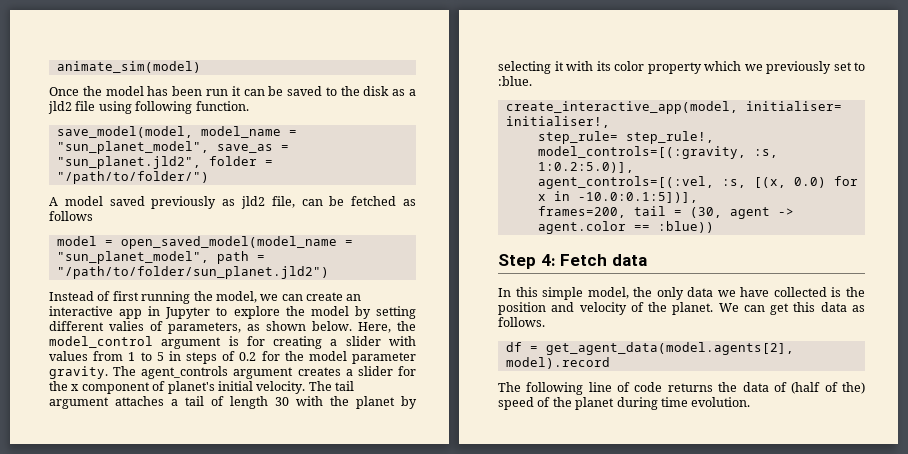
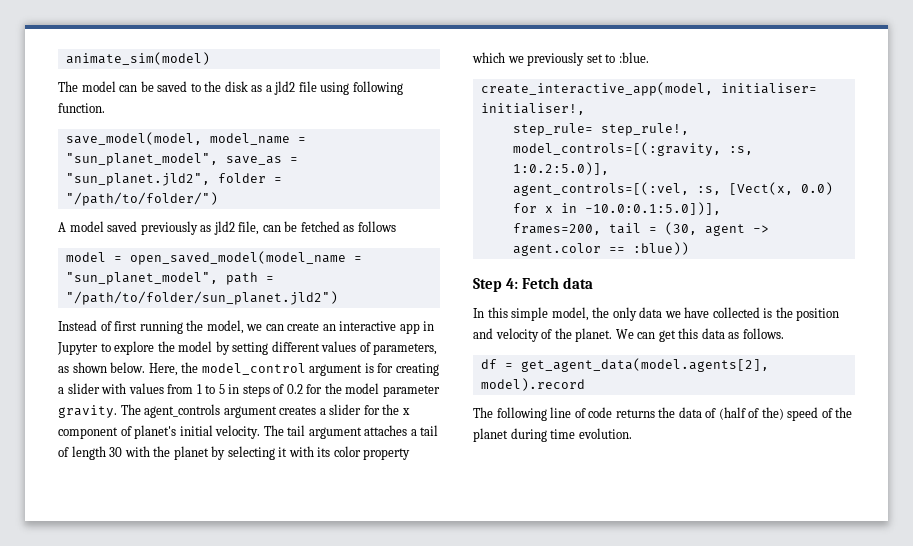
[49,86,241,96] Once the model has been run it -> [58,81,116,92] The model
[109,321,144,331] valies -> [321,341,357,352] values
[753,177,786,188] [(x, -> [728,182,793,195] [Vect(x,
[577,192,698,203] -10.0:0.1:5])], -> [584,202,721,215] -10.0:0.1:5.0])],

